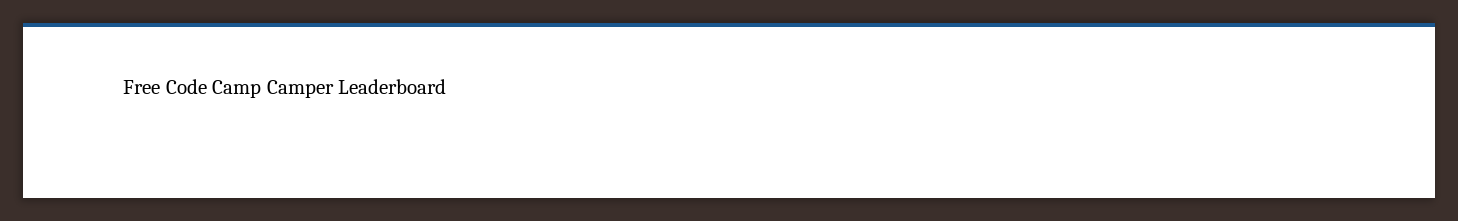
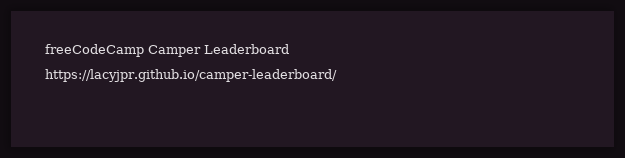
[123,79,262,98] Free Code Camp -> [45,44,144,57] freeCodeCamp
(447, 86) none -> [45,69,337,82] // https://lacyjpr.github.io/camper-leaderboard/

